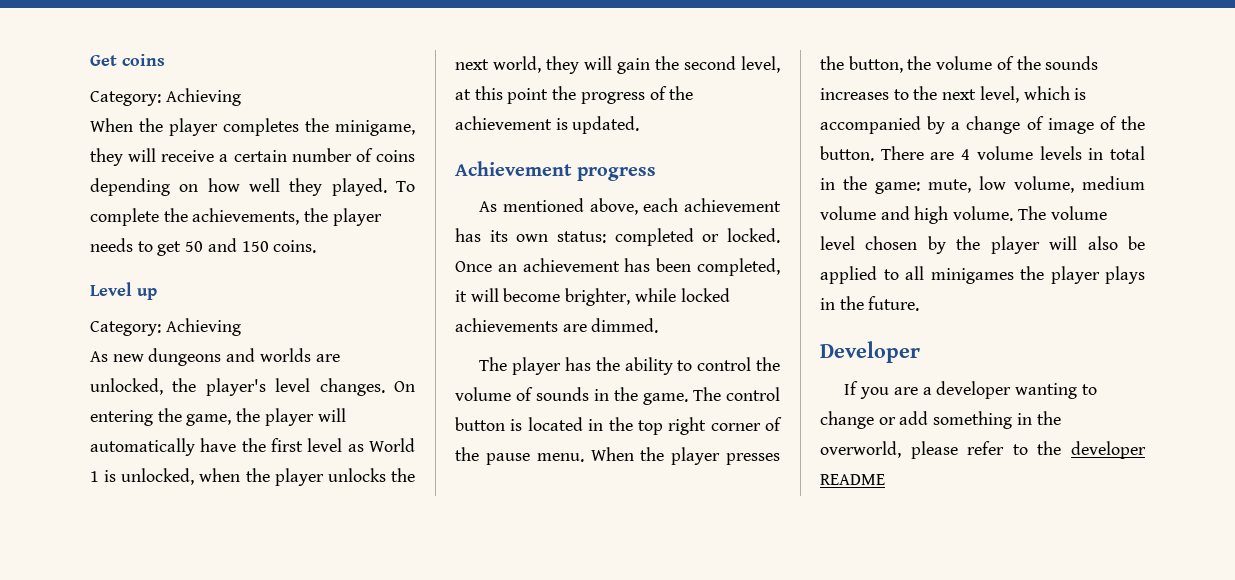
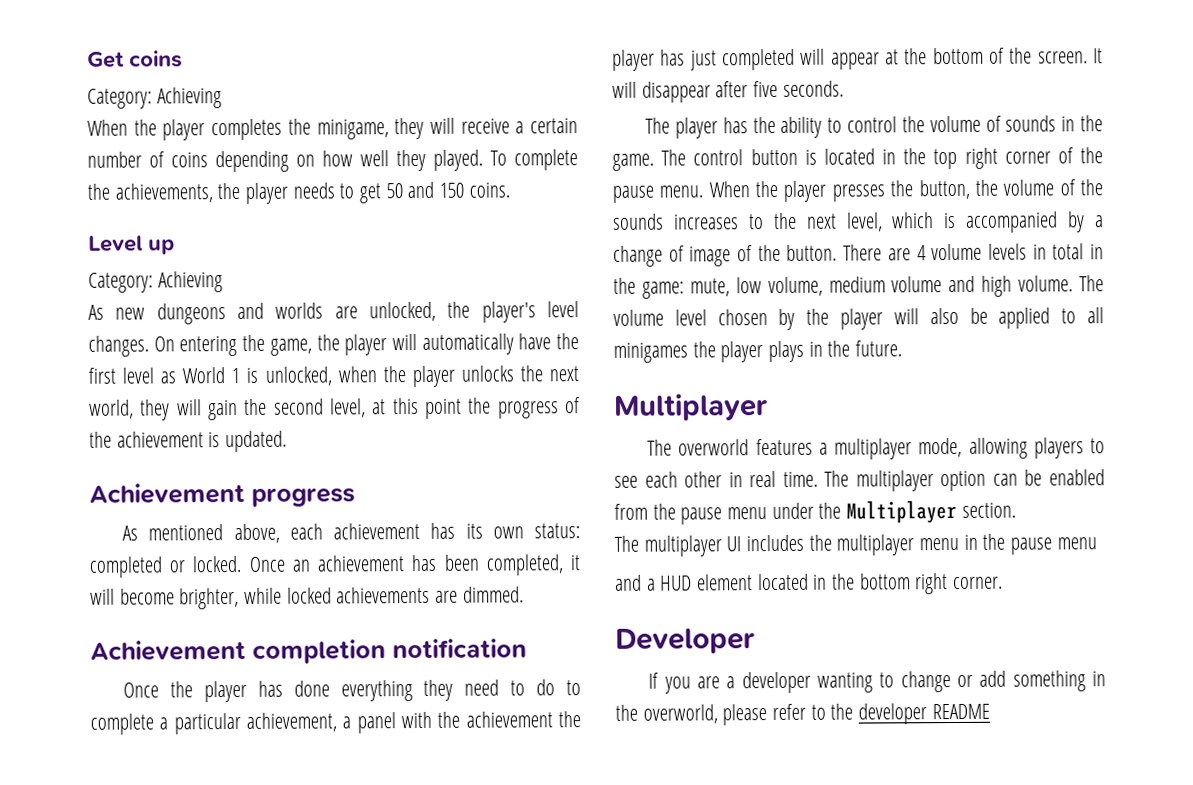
(659, 325) none -> [90,638,527,664] [123,679,581,703] [90,711,581,735] [612,47,1103,71] [612,80,844,103] // Achievement completion notification // Once the player has done everything they need to do to complete a particular achievement, a panel with the achievement the player has just completed will appear at the bottom of the screen. It will disappear after five seconds.
(920, 303) none -> [614,393,768,421] [647,437,1105,460] [614,469,1105,492] [614,499,1016,525] [614,533,1097,557] [615,573,1004,595] // Multiplayer // The overworld features a multiplayer mode, allowing players to see each other in real time. The multiplayer option can be enabled from the pause menu under the Multiplayer section. // The multiplayer UI includes the multiplayer menu in the pause menu // and a HUD element located in the bottom right corner.

